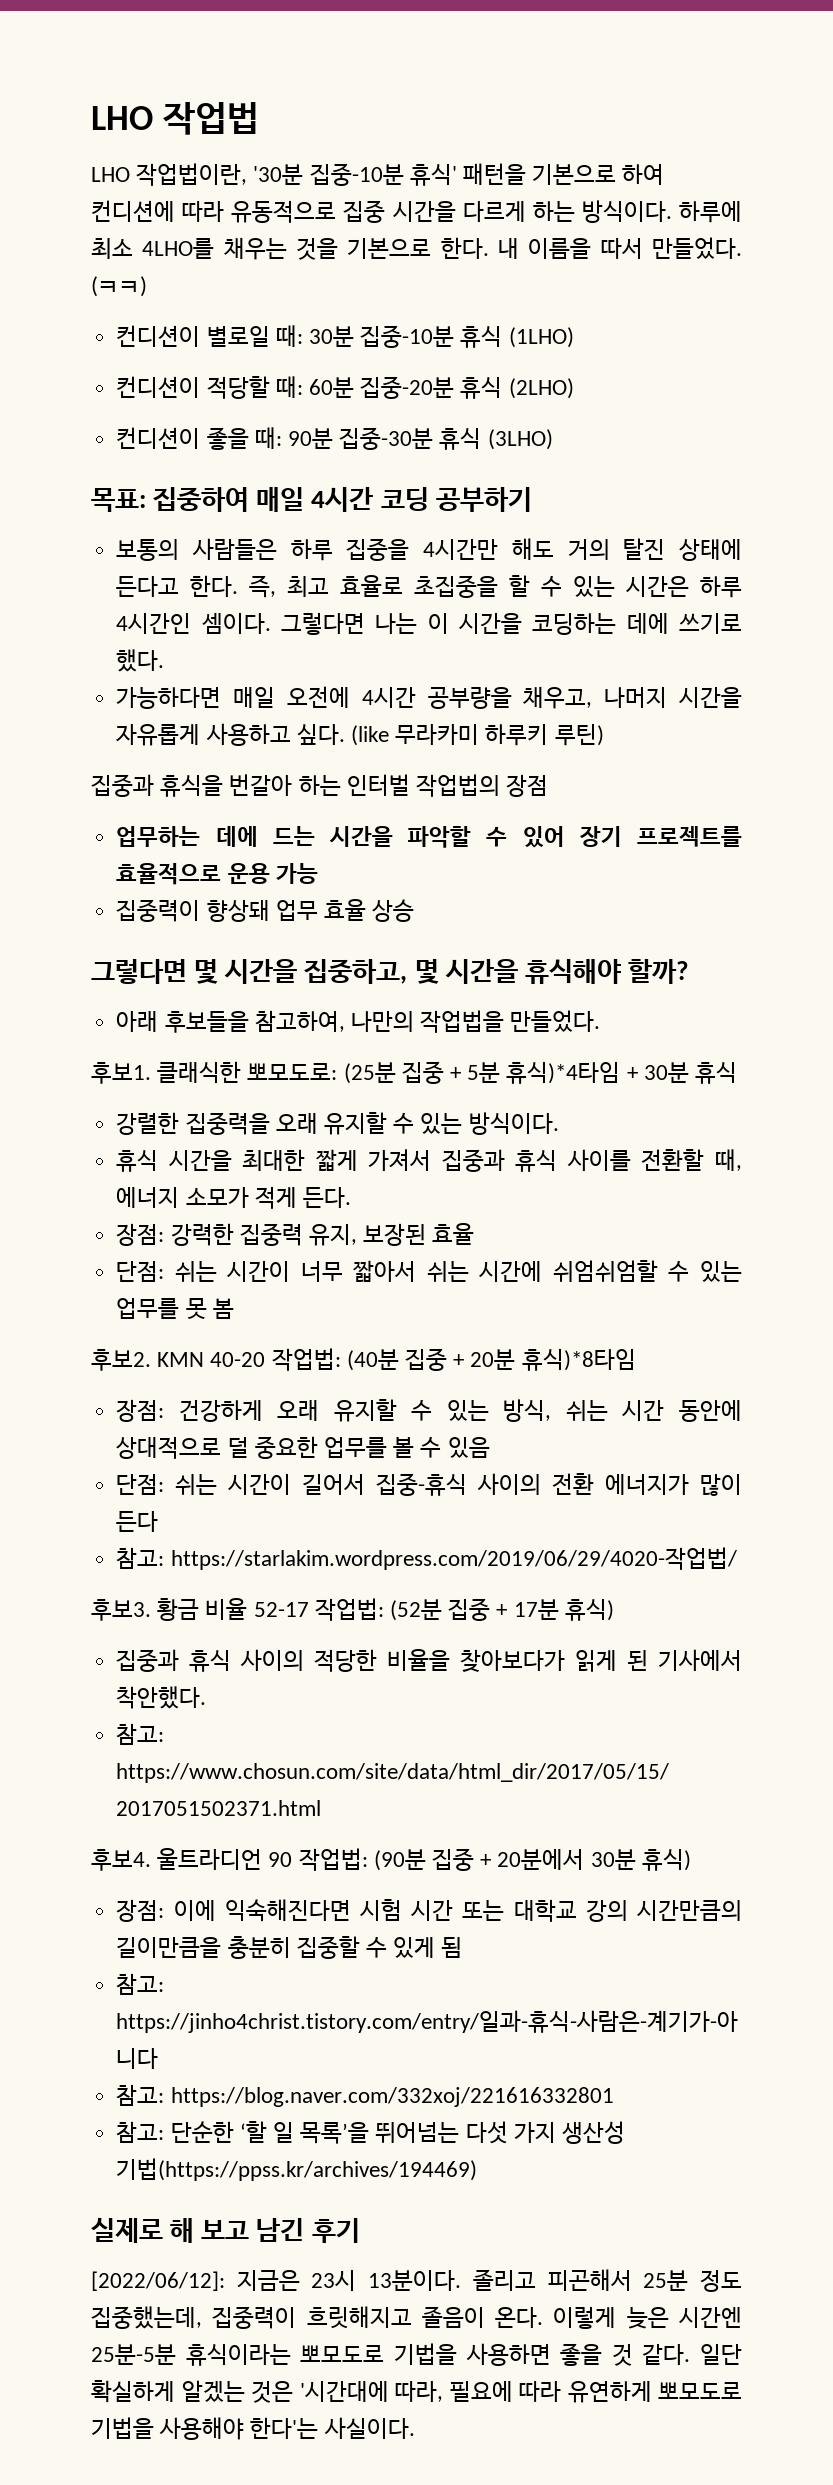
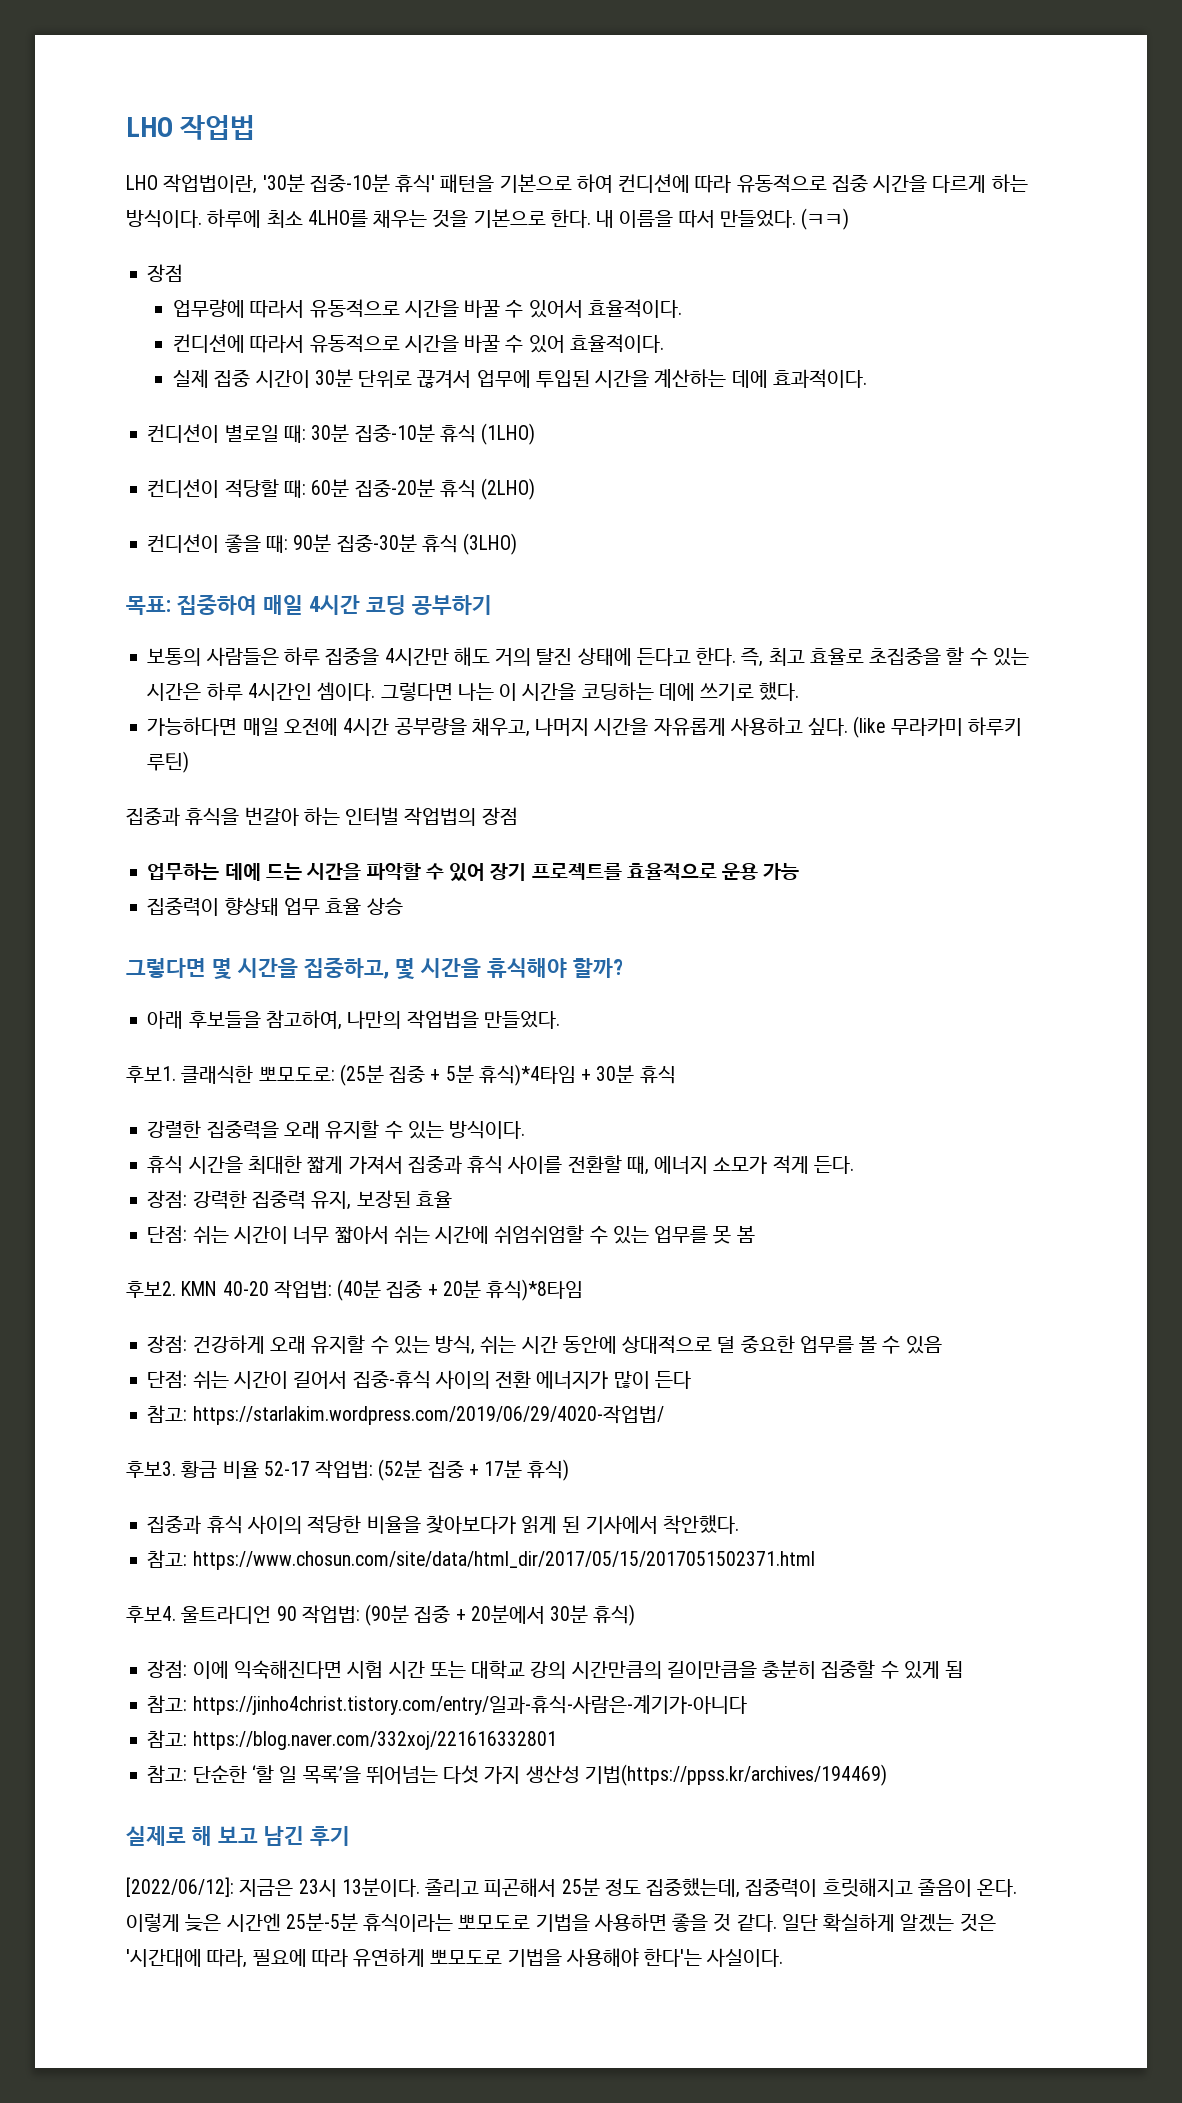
(147, 286) none -> [147,264,184,282] [173,299,682,318] [173,334,664,353] [173,369,867,388] // 장점 // 업무량에 따라서 유동적으로 시간을 바꿀 수 있어서 효율적이다. // 컨디션에 따라서 유동적으로 시간을 바꿀 수 있어 효율적이다. // 실제 집중 시간이 30분 단위로 끊겨서 업무에 투입된 시간을 계산하는 데에 효과적이다.

